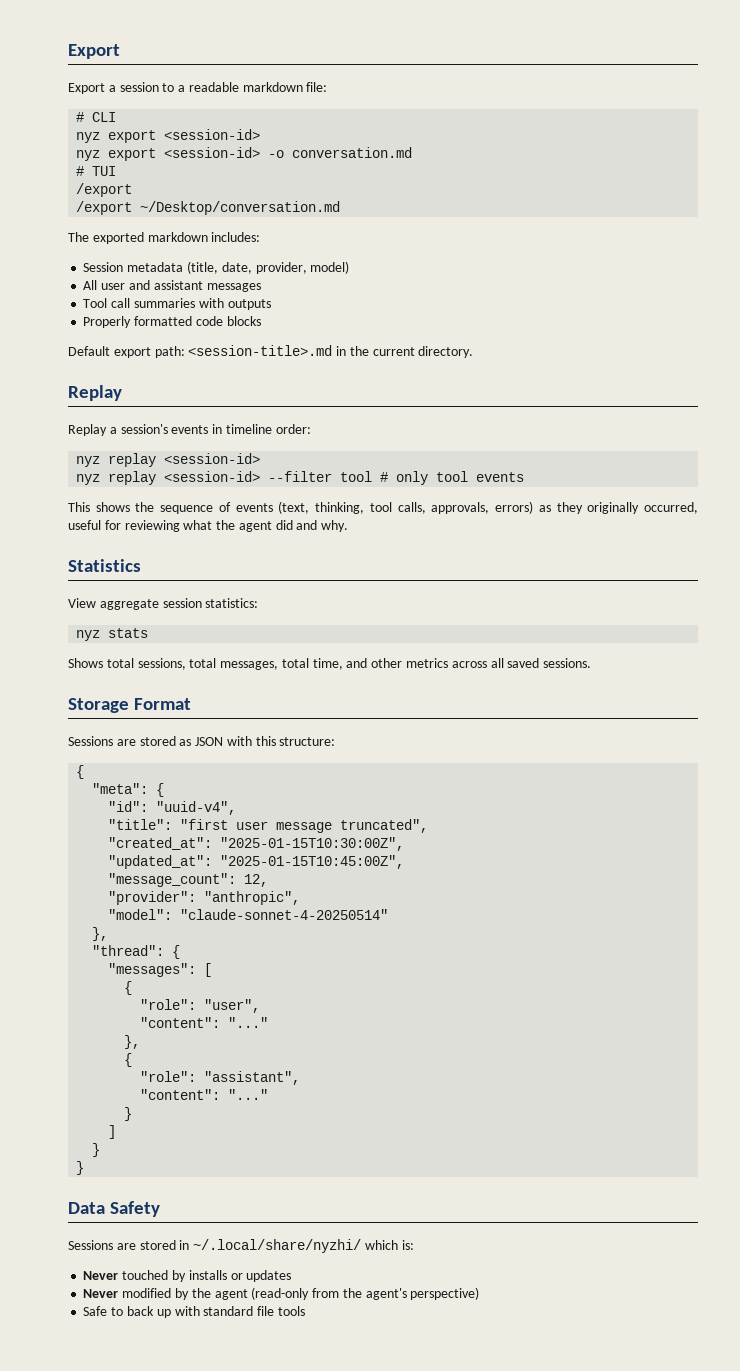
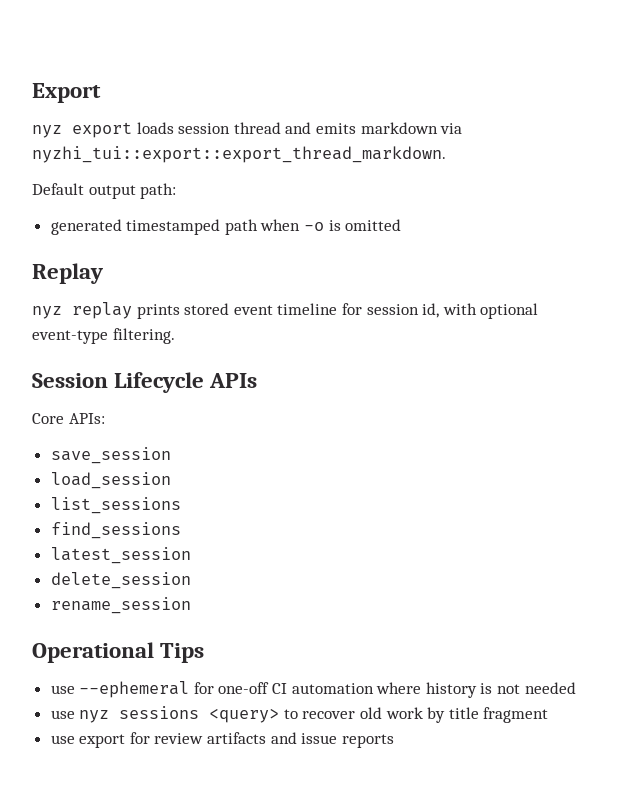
[68,82,328,94] [76,112,117,122] [76,129,261,143] [76,147,413,161] [76,166,117,176] [76,183,133,197] [76,201,341,215] [68,232,261,244] [83,261,350,274] [83,280,261,292] [83,298,271,310] [83,316,261,328] Export a session to a readable markdown file: // # CLI // nyz export <session-id> // nyz export <session-id> -o conversation.md // # TUI // /export // /export ~/Desktop/conversation.md // The exported markdown includes: // Session metadata (title, date, provider, model) // All user and assistant messages // Tool call summaries with outputs // Properly formatted code blocks -> [32,122,463,138] [32,146,446,163] nyz export loads session thread and emits markdown via nyzhi_tui::export::export_thread_markdown.
[113,347,151,358] export -> [88,185,136,199] output
[188,345,474,358] [68,385,122,401] [68,424,311,436] [76,453,261,467] [76,471,525,485] [68,501,698,514] [68,520,349,532] [68,559,141,572] [68,598,259,610] [76,628,149,641] [68,658,592,670] [68,698,192,713] [68,736,336,746] [76,765,85,779] [92,783,165,797] [108,801,237,815] [108,819,429,833] [108,837,405,851] [108,855,405,869] [108,873,269,887] [108,891,301,905] [108,909,389,920] [92,927,109,941] [92,945,181,959] [108,963,213,977] [124,981,133,995] [140,999,261,1013] [140,1017,269,1028] [124,1035,141,1049] [124,1053,133,1067] [140,1071,301,1085] [140,1089,269,1100] [124,1107,133,1121] [108,1125,117,1139] [92,1143,101,1157] [76,1161,85,1175] [68,1201,161,1217] [68,1239,414,1253] [83,1270,292,1282] [83,1287,480,1300] [83,1306,305,1318] <session-title>.md in the current directory. // Replay // Replay a session's events in timeline order: // nyz replay <session-id> // nyz replay <session-id> --filter tool # only tool events // This shows the sequence of events (text, thinking, tool calls, approvals, errors) as they originally occurred, useful for reviewing what the agent did and why. // Statistics // View aggregate session statistics: // nyz stats // Shows total sessions, total messages, total time, and other metrics across all saved sessions. // Storage Format // Sessions are stored as JSON with this structure: // { // "meta": { // "id": "uuid-v4", // "title": "first user message truncated", // "created_at": "2025-01-15T10:30:00Z", // "updated_at": "2025-01-15T10:45:00Z", // "message_count": 12, // "provider": "anthropic", // "model": "claude-sonnet-4-20250514" // }, // "thread": { // "messages": [ // { // "role": "user", // "content": "..." // }, // { // "role": "assistant", // "content": "..." // } // ] // } // } // Data Safety // Sessions are stored in ~/.local/share/nyzhi/ which is: // Never touched by installs or updates // Never modified by the agent (read-only from the agent's perspective) // Safe to back up with standard file tools -> [50,219,402,235] [32,263,103,284] [32,302,539,319] [32,328,175,344] [32,372,258,393] [32,413,105,424] [50,447,171,464] [50,472,171,489] [50,497,181,514] [50,522,181,539] [50,547,191,564] [50,572,191,589] [50,597,191,614] [32,642,205,663] [50,681,576,698] [50,706,549,723] [50,732,394,748] // generated timestamped path when -o is omitted // Replay // nyz replay prints stored event timeline for session id, with optional event-type filtering. // Session Lifecycle APIs // Core APIs: // save_session // load_session // list_sessions // find_sessions // latest_session // delete_session // rename_session // Operational Tips // use --ephemeral for one-off CI automation where history is not needed // use nyz sessions <query> to recover old work by title fragment // use export for review artifacts and issue reports

